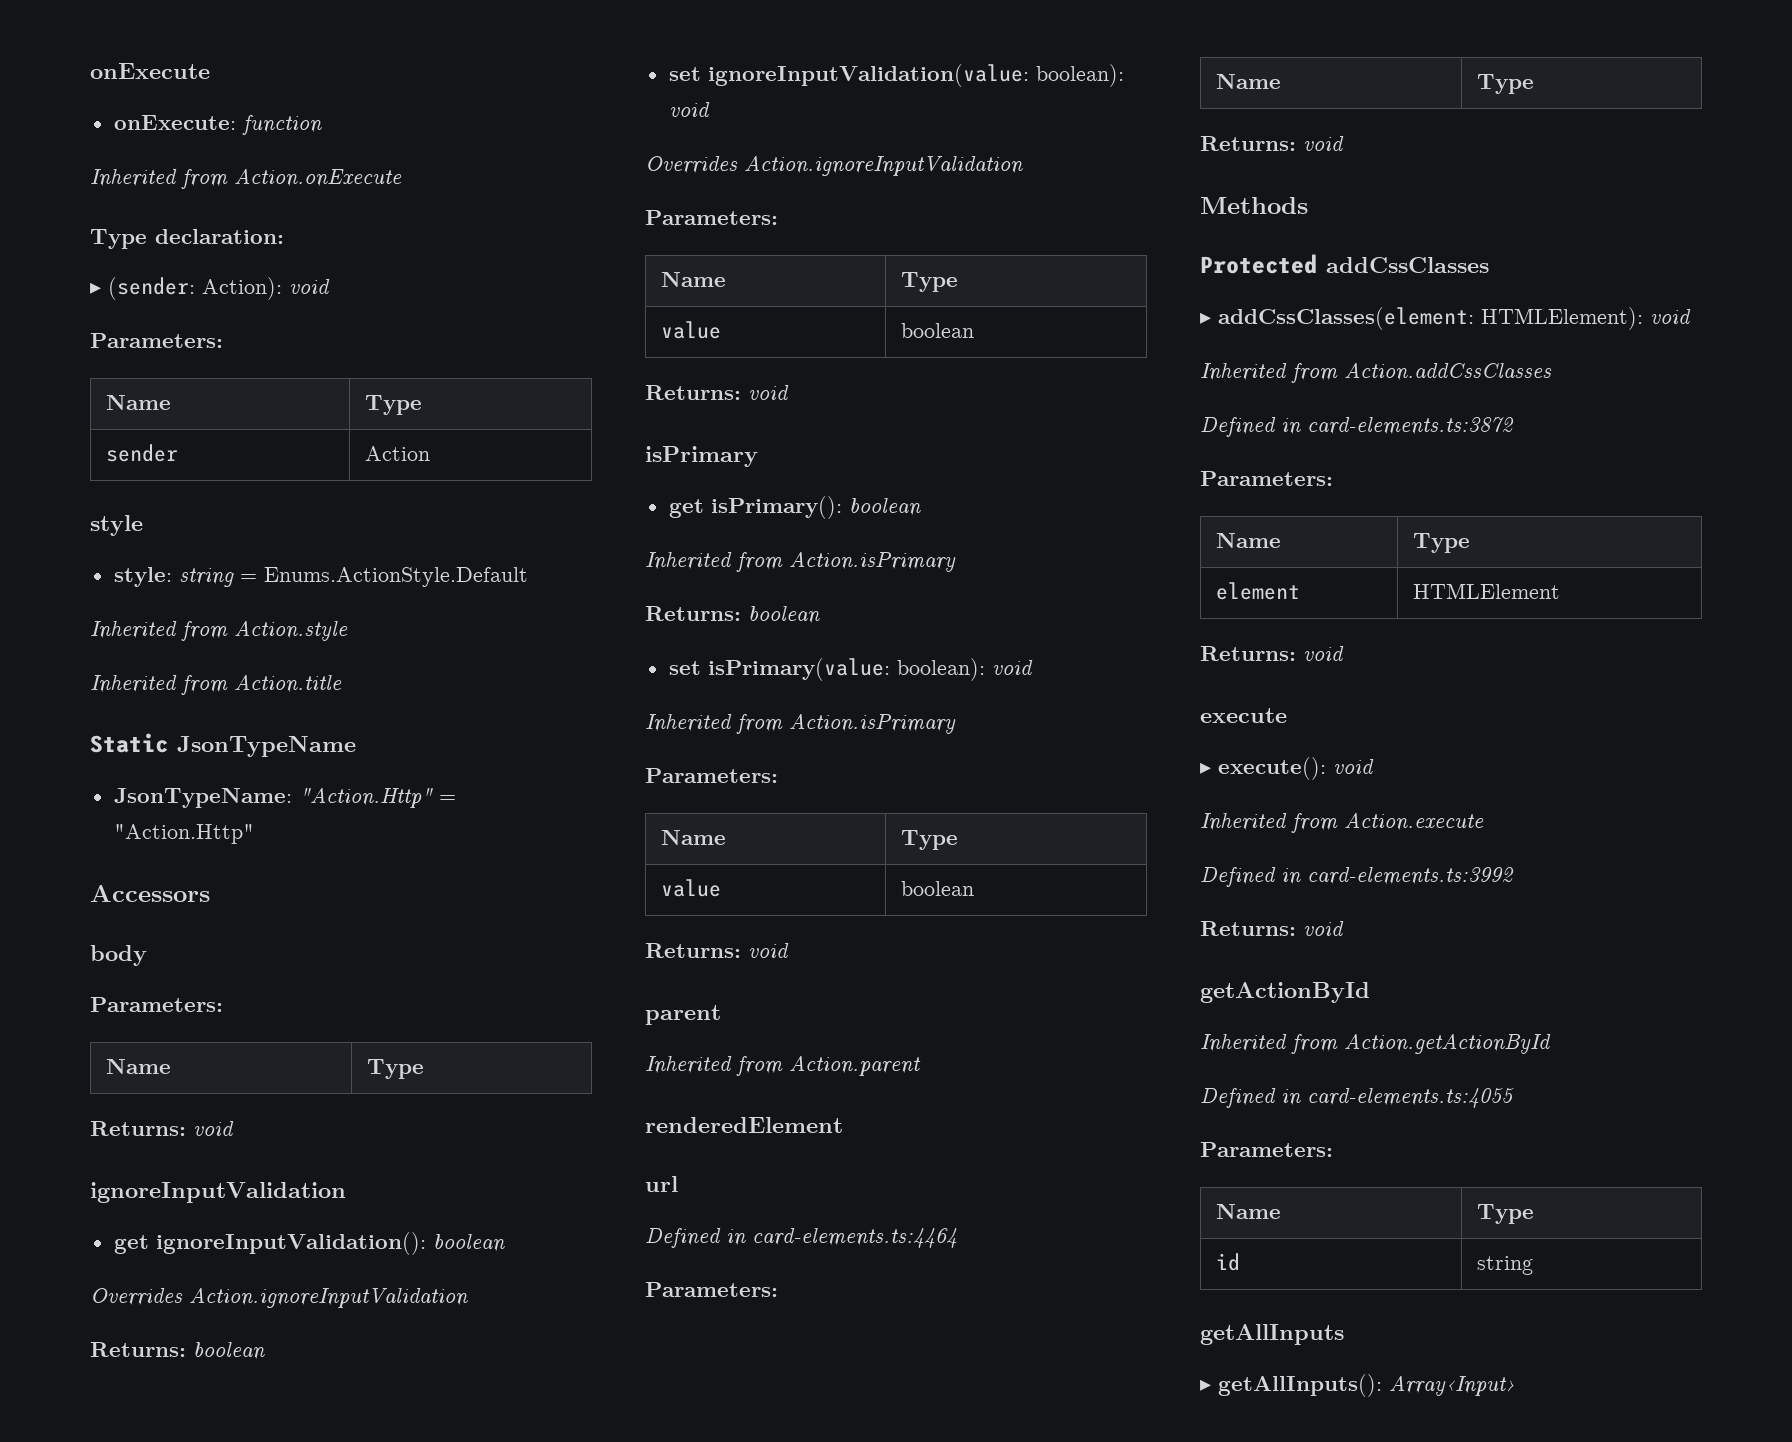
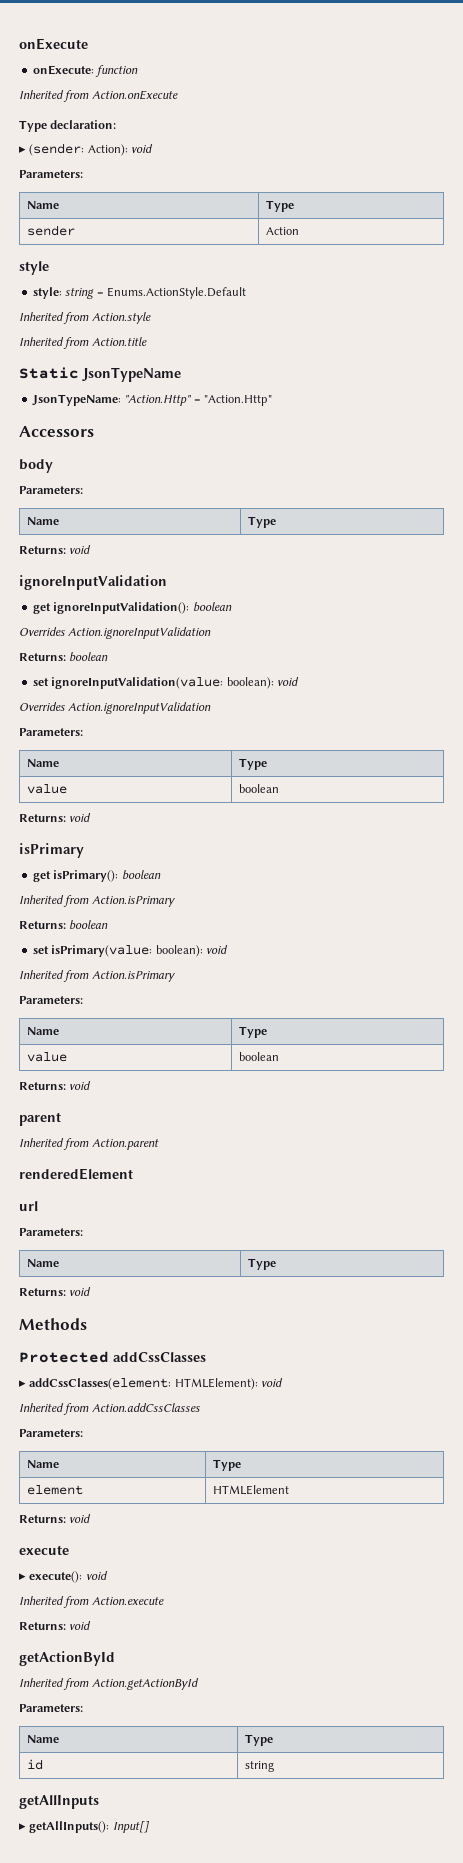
[645,1228,957,1248] // Defined in card-elements.ts:4464 -> (38, 1206) none
[1200,417,1514,437] // Defined in card-elements.ts:3872 -> (200, 1407) none
[1200,867,1514,887] // Defined in card-elements.ts:3992 -> (164, 1601) none
[1200,1088,1514,1108] // Defined in card-elements.ts:4055 -> (199, 1684) none
[1389,1375,1515,1396] Array‹Input› -> [112,1821,149,1833] Input[]

